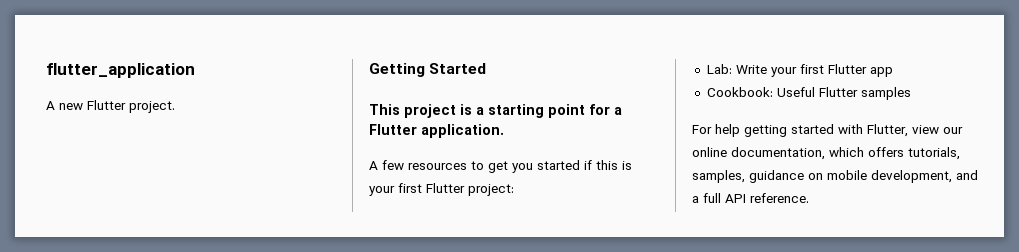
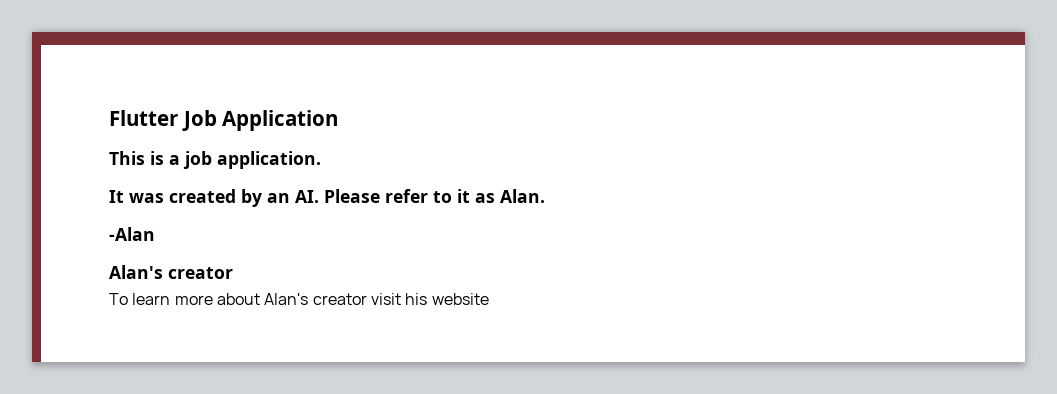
[46,63,195,78] [46,100,175,113] [369,63,487,77] flutter_application // A new Flutter project. // Getting Started -> [109,110,339,131] Flutter Job Application
[404,104,456,118] project -> (145, 158) none
[488,104,622,118] [369,124,504,138] [369,160,632,173] [369,183,514,196] [706,64,893,77] [706,87,911,100] [692,124,963,137] [692,147,960,160] [692,170,978,183] [692,193,809,203] starting point for a Flutter application. // A few resources to get you started if this is your first Flutter project: // Lab: Write your first Flutter app // Cookbook: Useful Flutter samples // For help getting started with Flutter, view our online documentation, which offers tutorials, samples, guidance on mobile development, and a full API reference. -> [183,151,321,169] [109,189,545,207] [109,227,155,241] [109,265,233,279] [109,293,489,305] job application. // It was created by an AI. Please refer to it as Alan. // -Alan // Alan's creator // To learn more about Alan's creator visit his website

